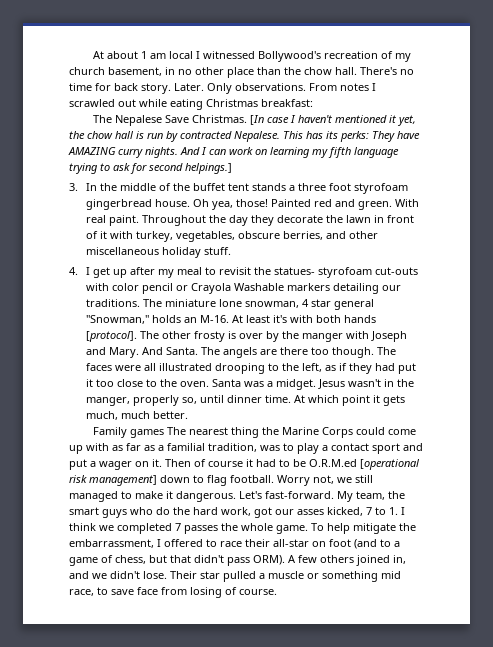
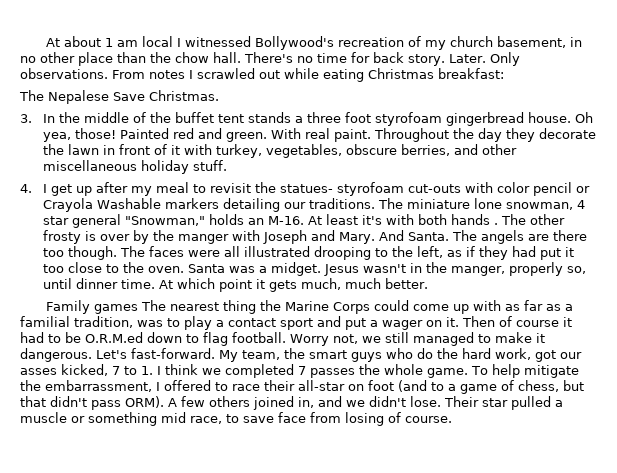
[249,115,416,126] [69,131,420,142] [68,147,399,158] [69,163,232,174] [In case I haven't mentioned it yet, the chow hall is run by contracted Nepalese. This has its perks: They have AMAZING curry nights. And I can work on learning my fifth language trying to ask for second helpings.] -> (219, 95) none
[85,331,137,342] [protocol]. -> [494,223,499,225] .
[360,459,420,470] [69,475,157,486] [operational risk management] -> (143, 337) none

